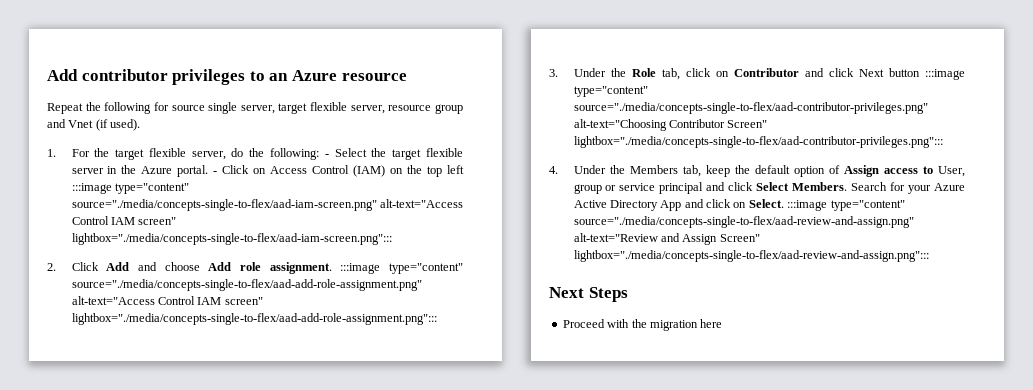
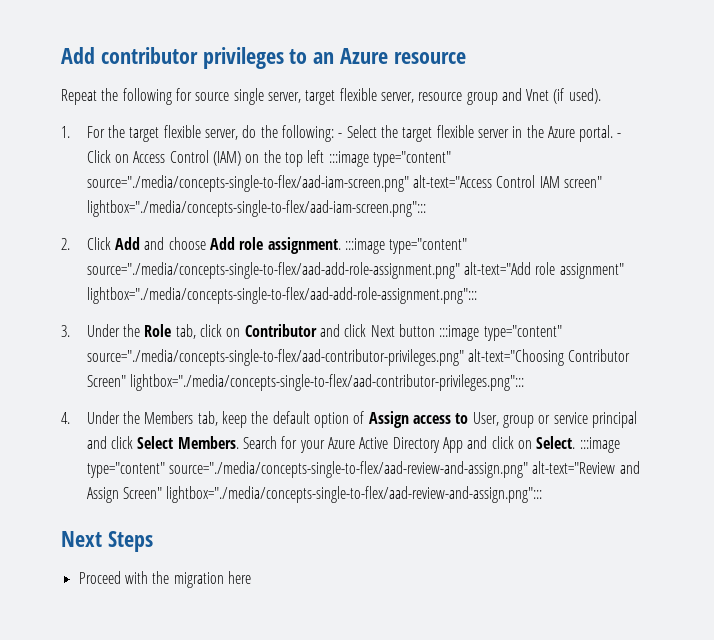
[71,296,263,305] alt-text="Access Control IAM screen" -> [464,262,624,279] alt-text="Add role assignment"

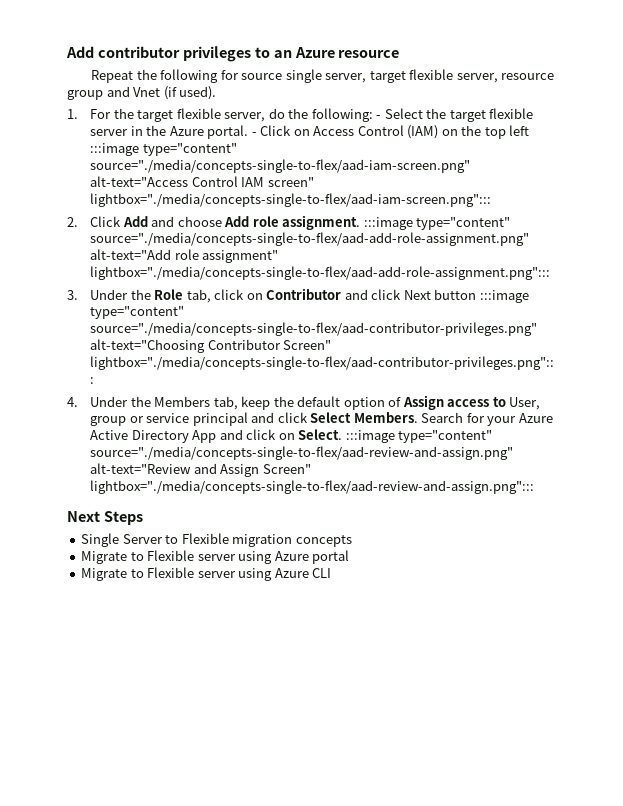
[78,571,251,588] Proceed with the migration here -> [81,533,352,547] [81,550,350,564] [81,567,332,581] Single Server to Flexible migration concepts // Migrate to Flexible server using Azure portal // Migrate to Flexible server using Azure CLI

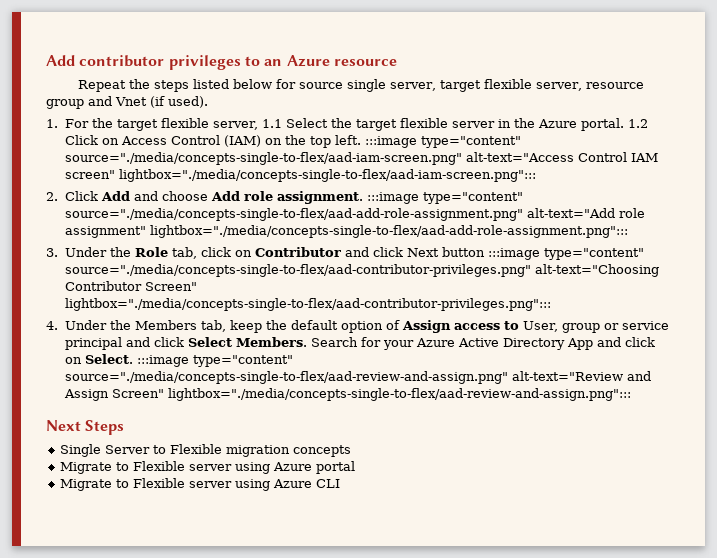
[160,69,219,83] following -> [154,79,273,92] steps listed below
[268,108,382,122] do the following: - -> [262,119,283,128] 1.1
[251,132,257,136] - -> [628,119,649,128] 1.2
[509,125,530,136] left -> [334,135,361,145] left.

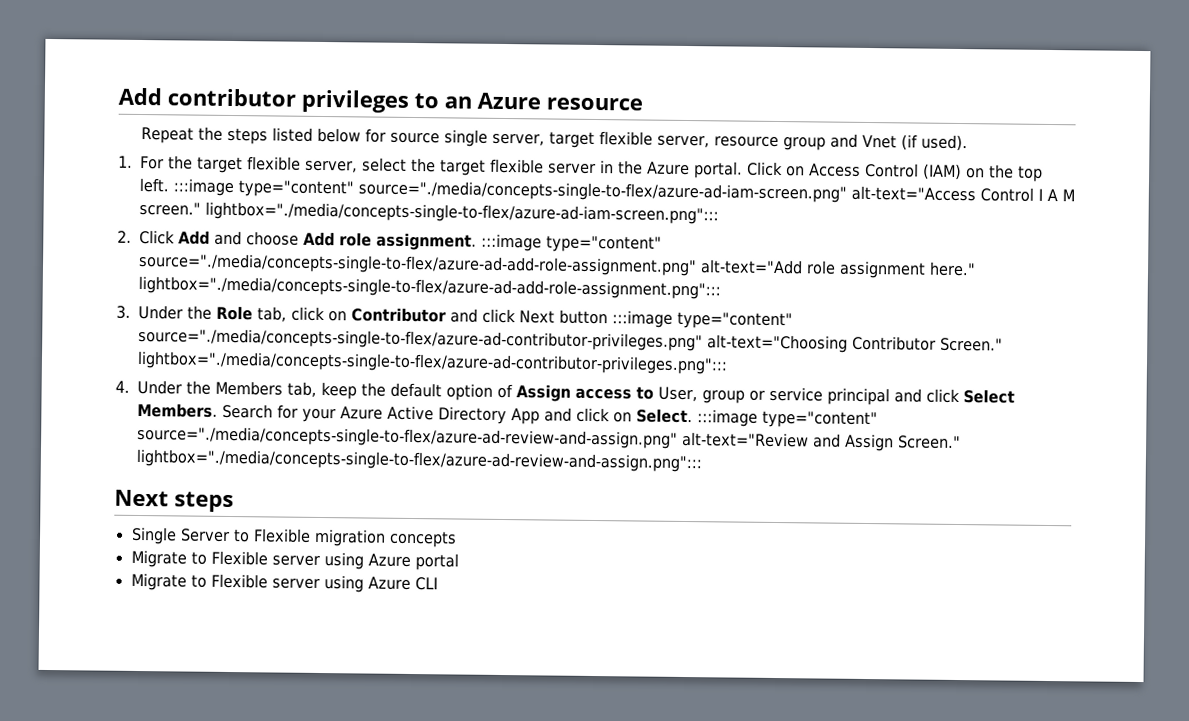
[262,118,329,128] 1.1 Select -> [362,157,407,172] select
[628,119,649,128] 1.2 -> (743, 170) none
[64,152,462,165] source="./media/concepts-single-to-flex/aad-iam-screen.png" -> [358,180,847,203] source="./media/concepts-single-to-flex/azure-ad-iam-screen.png"
[630,153,658,162] [64,169,536,182] IAM screen" lightbox="./media/concepts-single-to-flex/aad-iam-screen.png"::: -> [1038,188,1075,202] [139,201,719,225] I A M screen." lightbox="./media/concepts-single-to-flex/azure-ad-iam-screen.png":::
[64,208,523,221] source="./media/concepts-single-to-flex/aad-add-role-assignment.png" -> [138,252,697,277] source="./media/concepts-single-to-flex/azure-ad-add-role-assignment.png"
[64,225,628,238] assignment" lightbox="./media/concepts-single-to-flex/aad-add-role-assignment.png"::: -> [839,260,976,279] [138,275,721,300] assignment here." lightbox="./media/concepts-single-to-flex/azure-ad-add-role-assignment.png":::
[64,264,531,277] source="./media/concepts-single-to-flex/aad-contributor-privileges.png" -> [138,327,703,352] source="./media/concepts-single-to-flex/azure-ad-contributor-privileges.png"
[144,282,197,291] [64,298,551,311] Screen" lightbox="./media/concepts-single-to-flex/aad-contributor-privileges.png"::: -> [939,337,1003,352] [137,350,728,375] Screen." lightbox="./media/concepts-single-to-flex/azure-ad-contributor-privileges.png":::
[64,371,508,384] source="./media/concepts-single-to-flex/aad-review-and-assign.png" -> [137,425,678,449] source="./media/concepts-single-to-flex/azure-ad-review-and-assign.png"
[111,388,631,401] [46,420,125,435] Screen" lightbox="./media/concepts-single-to-flex/aad-review-and-assign.png"::: // Next Steps -> [898,435,961,450] [136,448,702,473] [114,489,234,513] Screen." lightbox="./media/concepts-single-to-flex/azure-ad-review-and-assign.png"::: // Next steps

